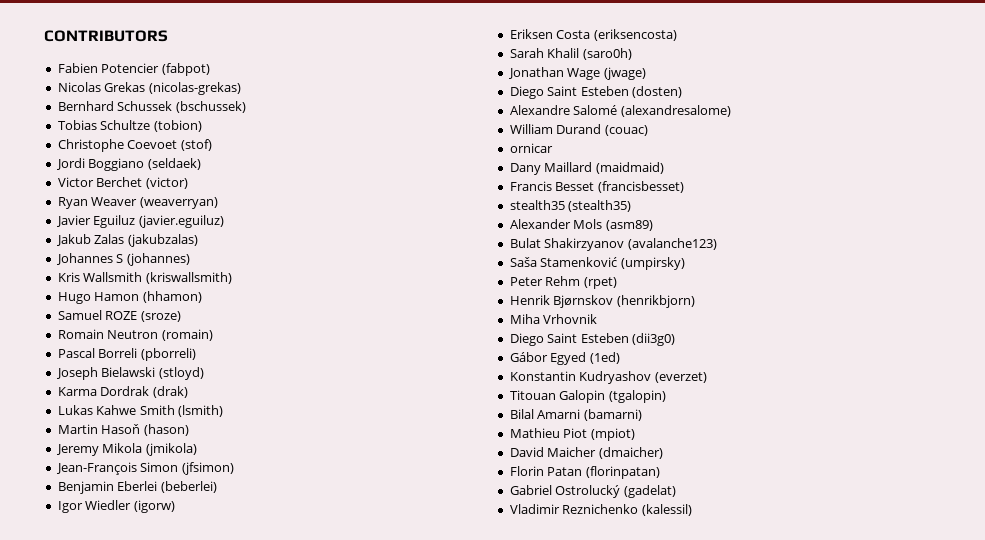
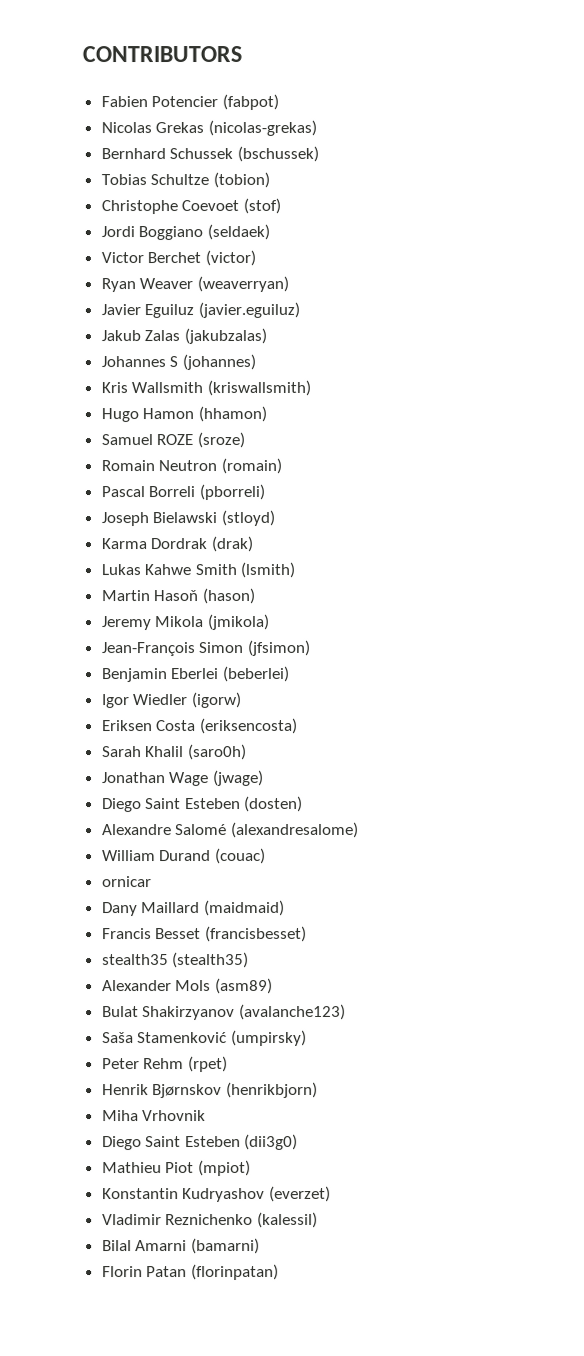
[509,352,620,365] Gábor Egyed (1ed) -> [101,1160,251,1177] Mathieu Piot (mpiot)
[509,390,666,403] Titouan Galopin (tgalopin) -> [101,1211,318,1229] Vladimir Reznichenko (kalessil)
[509,428,635,441] [509,447,663,459] [509,466,660,479] [509,485,676,498] [509,504,692,516] Mathieu Piot (mpiot) // David Maicher (dmaicher) // Florin Patan (florinpatan) // Gabriel Ostrolucký (gadelat) // Vladimir Reznichenko (kalessil) -> [101,1264,279,1281] Florin Patan (florinpatan)

